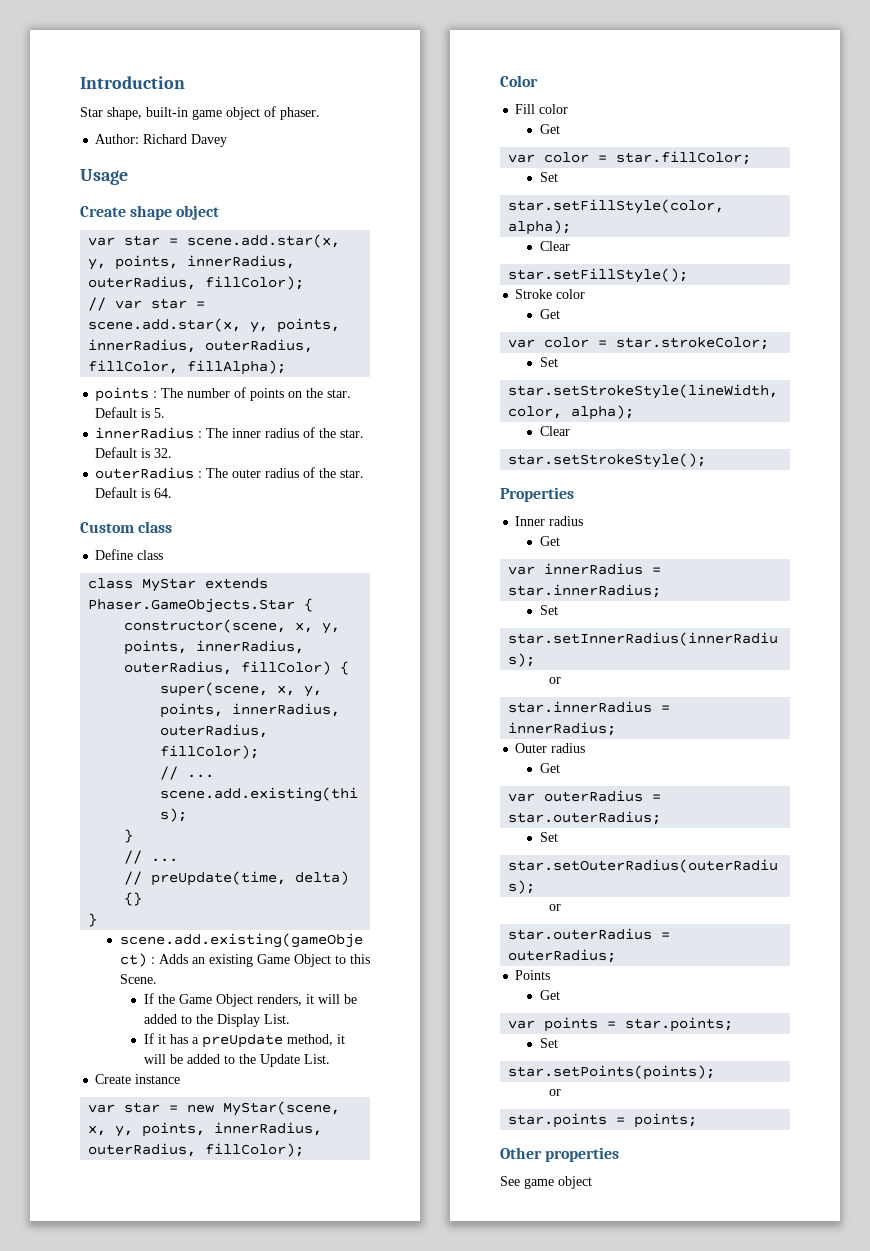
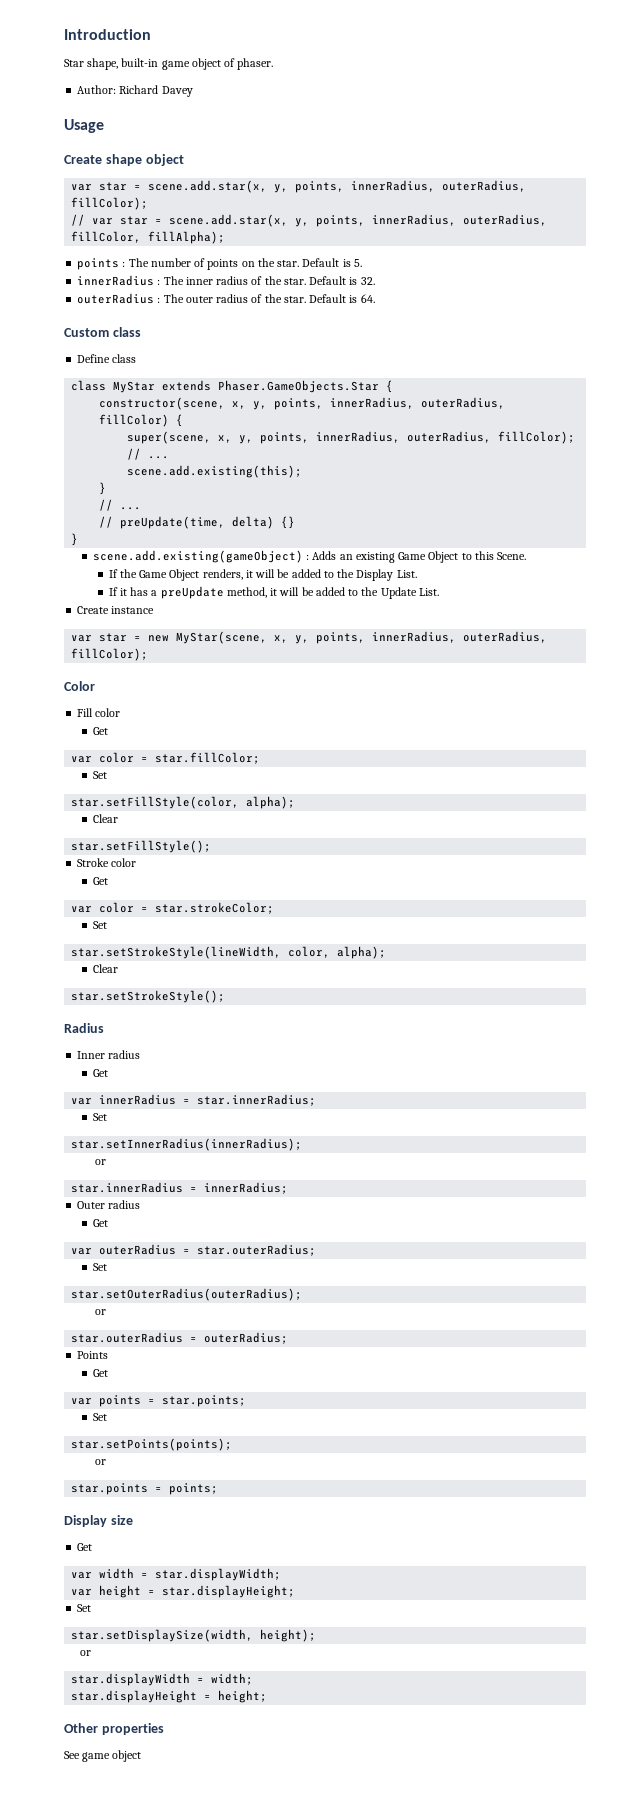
[500,487,574,502] Properties -> [64,1023,104,1033] Radius
(698, 1120) none -> [64,1515,133,1527] [77,1543,93,1551] [71,1568,282,1581] [71,1585,296,1598] [77,1604,92,1612] [71,1629,317,1642] [79,1650,91,1656] [71,1673,254,1686] [71,1690,268,1703] // Display size // Get // var width = star.displayWidth; // var height = star.displayHeight; // Set // star.setDisplaySize(width, height); // or // star.displayWidth = width; // star.displayHeight = height;

